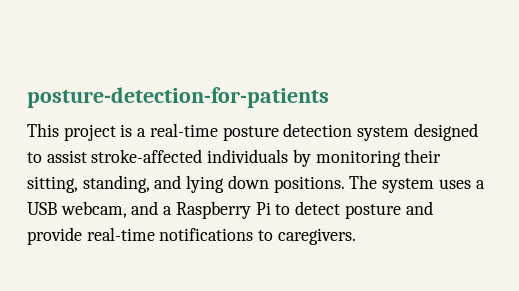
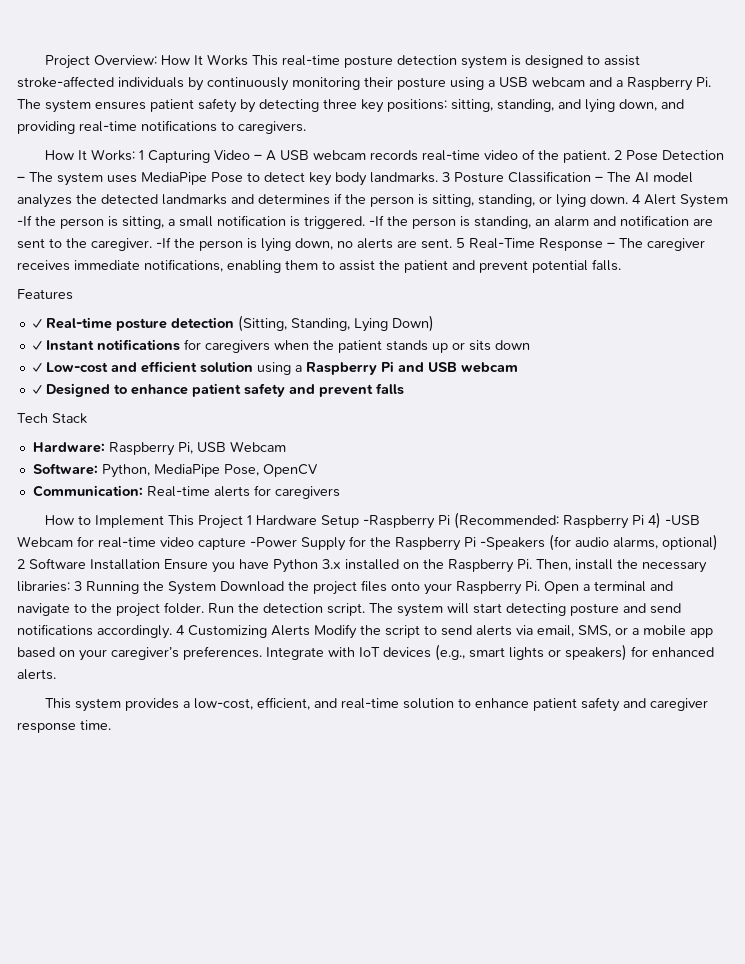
[27,87,329,108] [27,123,147,141] posture-detection-for-patients // This project is a -> [45,54,279,69] Project Overview: How It Works This
(410, 133) none -> [511,55,522,66] is
(311, 158) none -> [207,77,289,91] continuously
[27,175,485,193] [27,201,433,219] [27,227,356,245] sitting, standing, and lying down positions. The system uses a USB webcam, and a Raspberry Pi to detect posture and provide real-time notifications to caregivers. -> [397,77,711,91] [17,98,684,113] [17,120,306,134] [45,149,725,163] [17,171,693,186] [17,193,728,208] [17,215,713,229] [17,237,705,252] [17,259,621,273] [17,289,73,300] [32,315,434,332] [32,339,530,353] [32,361,518,375] [32,383,404,397] [17,413,87,424] [32,441,286,456] [32,463,318,478] [32,485,340,499] [45,512,701,529] [17,534,718,551] [17,558,707,573] [17,580,673,595] [17,602,681,617] [17,624,713,639] [17,644,714,661] [17,669,56,680] [45,697,709,712] [17,720,111,733] posture using a USB webcam and a Raspberry Pi. The system ensures patient safety by detecting three key positions: sitting, standing, and lying down, and providing real-time notifications to caregivers. // How It Works: 1 Capturing Video – A USB webcam records real-time video of the patient. 2 Pose Detection – The system uses MediaPipe Pose to detect key body landmarks. 3 Posture Classification – The AI model analyzes the detected landmarks and determines if the person is sitting, standing, or lying down. 4 Alert System -If the person is sitting, a small notification is triggered. -If the person is standing, an alarm and notification are sent to the caregiver. -If the person is lying down, no alerts are sent. 5 Real-Time Response – The caregiver receives immediate notifications, enabling them to assist the patient and prevent potential falls. // Features // ✓ Real-time posture detection (Sitting, Standing, Lying Down) // ✓ Instant notifications for caregivers when the patient stands up or sits down // ✓ Low-cost and efficient solution using a Raspberry Pi and USB webcam // ✓ Designed to enhance patient safety and prevent falls // Tech Stack // Hardware: Raspberry Pi, USB Webcam // Software: Python, MediaPipe Pose, OpenCV // Communication: Real-time alerts for caregivers // How to Implement This Project 1 Hardware Setup -Raspberry Pi (Recommended: Raspberry Pi 4) -USB Webcam for real-time video capture -Power Supply for the Raspberry Pi -Speakers (for audio alarms, optional) 2 Software Installation Ensure you have Python 3.x installed on the Raspberry Pi. Then, install the necessary libraries: 3 Running the System Download the project files onto your Raspberry Pi. Open a terminal and navigate to the project folder. Run the detection script. The system will start detecting posture and send notifications accordingly. 4 Customizing Alerts Modify the script to send alerts via email, SMS, or a mobile app based on your caregiver’s preferences. Integrate with IoT devices (e.g., smart lights or speakers) for enhanced alerts. // This system provides a low-cost, efficient, and real-time solution to enhance patient safety and caregiver response time.

